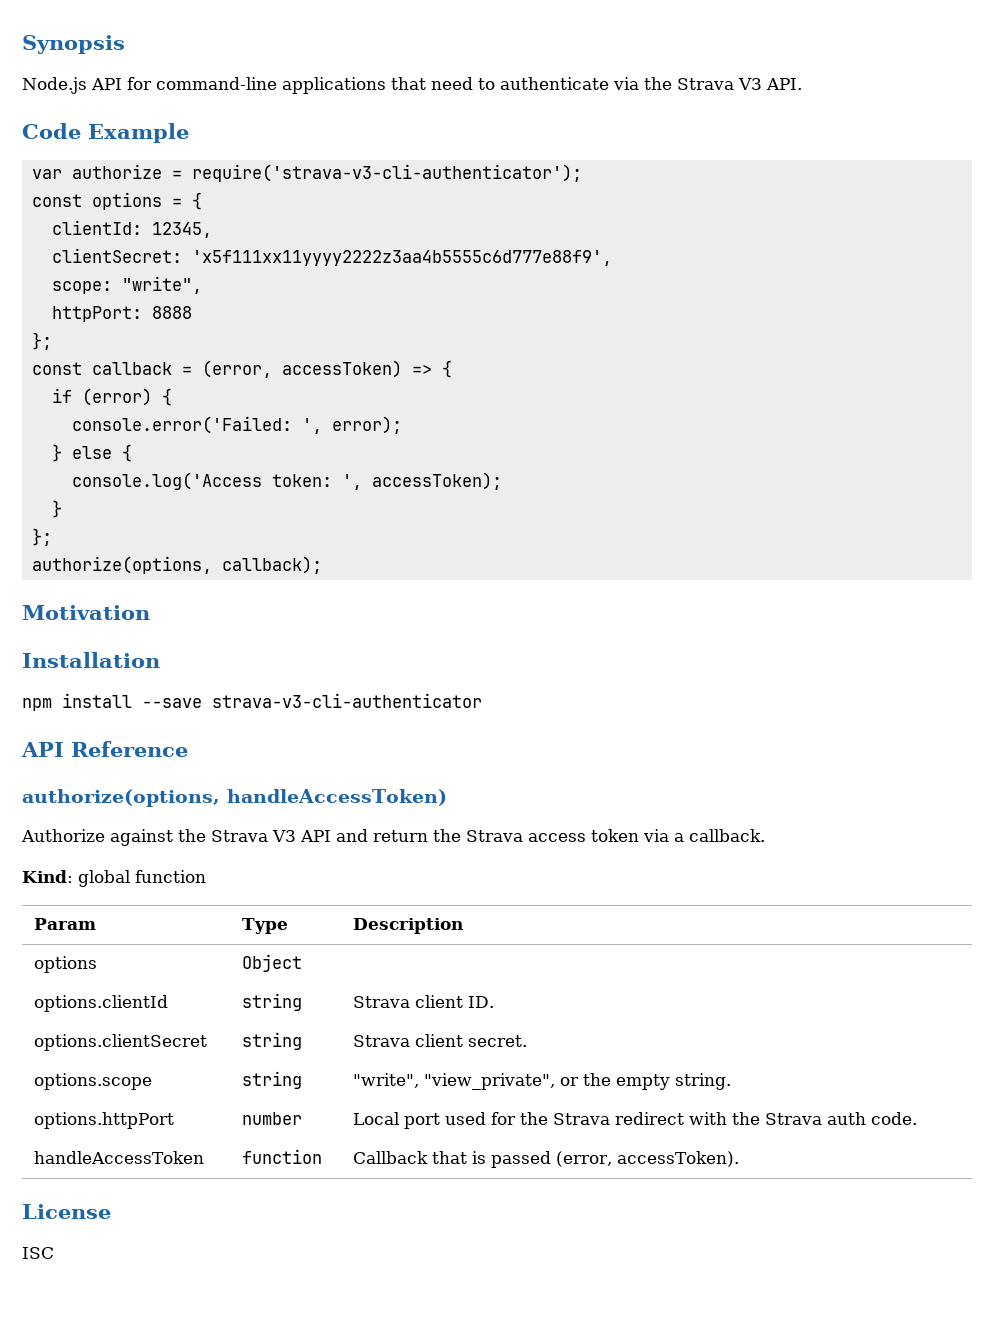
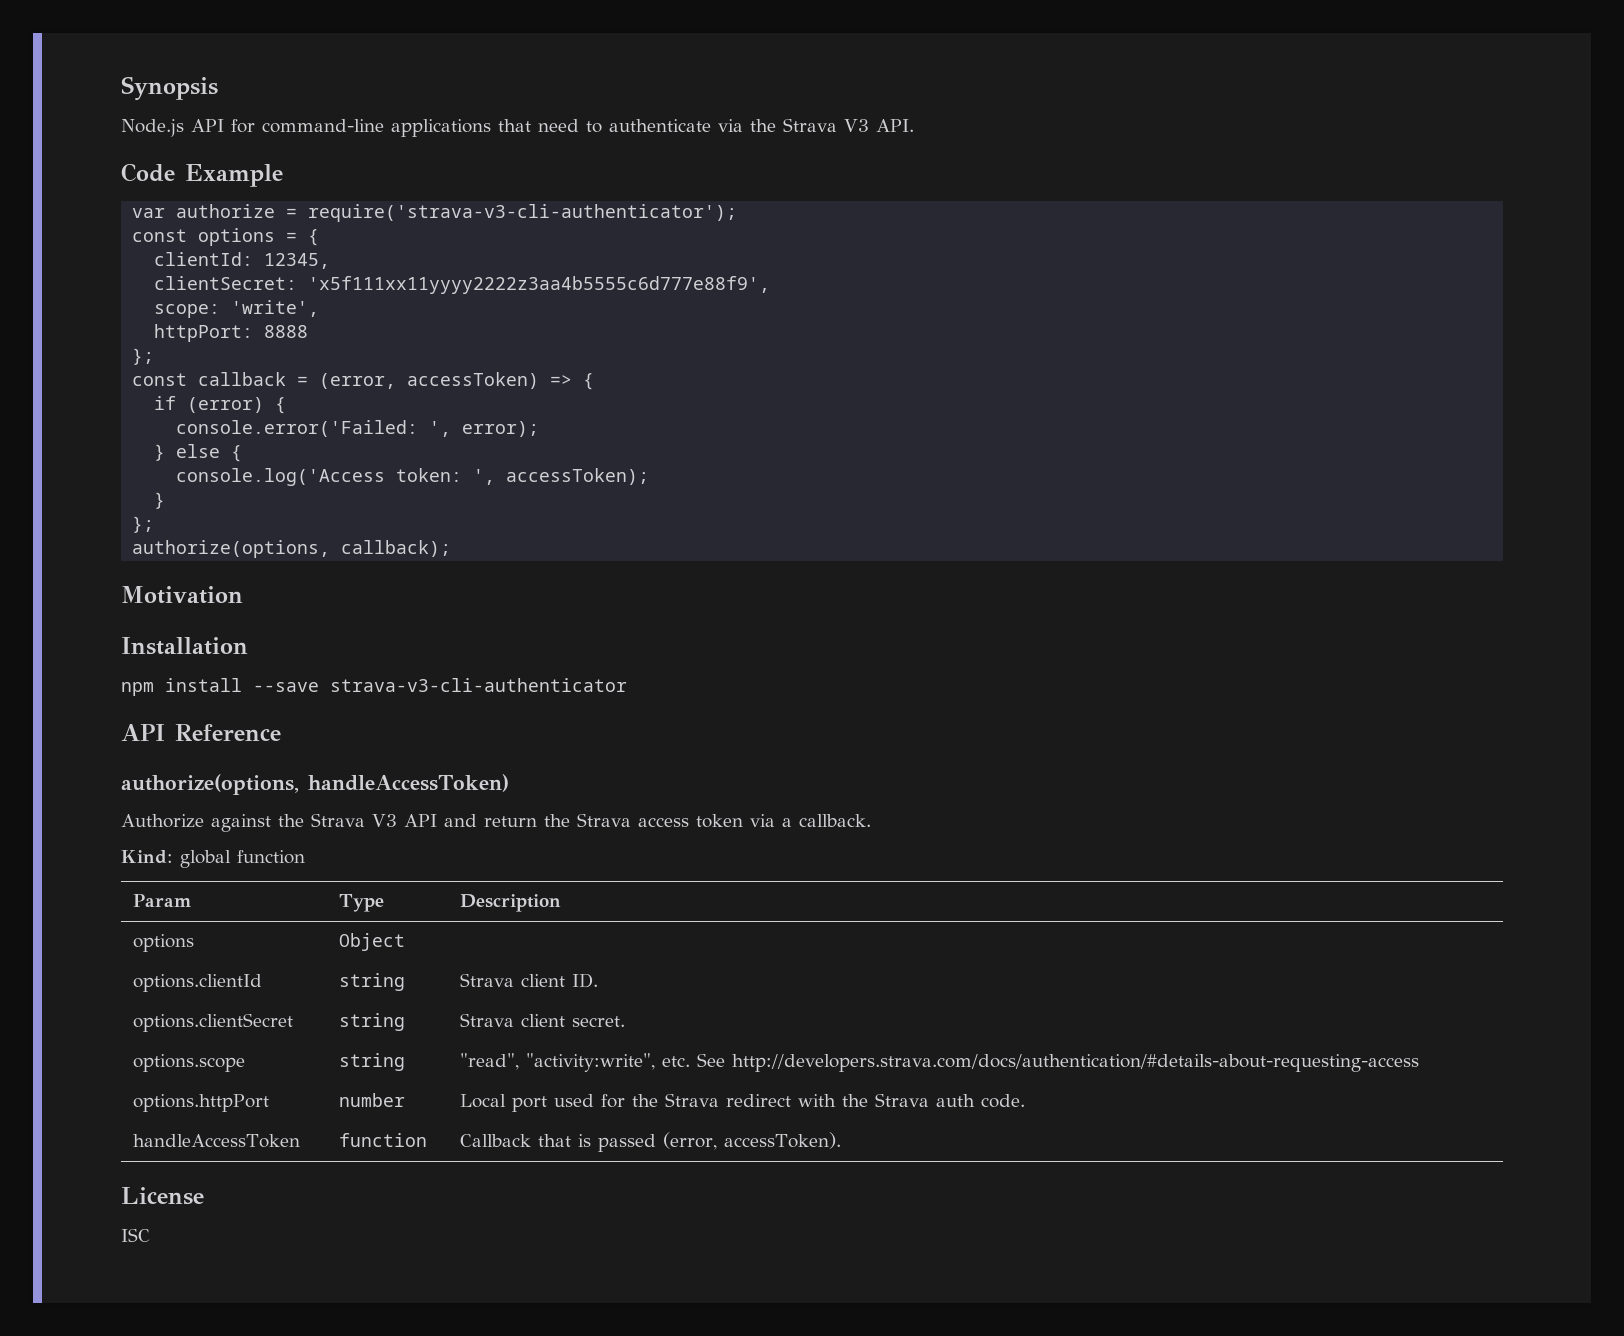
[121,276,202,294] "write", -> [231,300,320,317] 'write',
[352,1073,731,1090] "write", "view_private", or the empty string. -> [460,1053,1420,1072] "read", "activity:write", etc. See http://developers.strava.com/docs/authentication/#details-about-requesting-access

